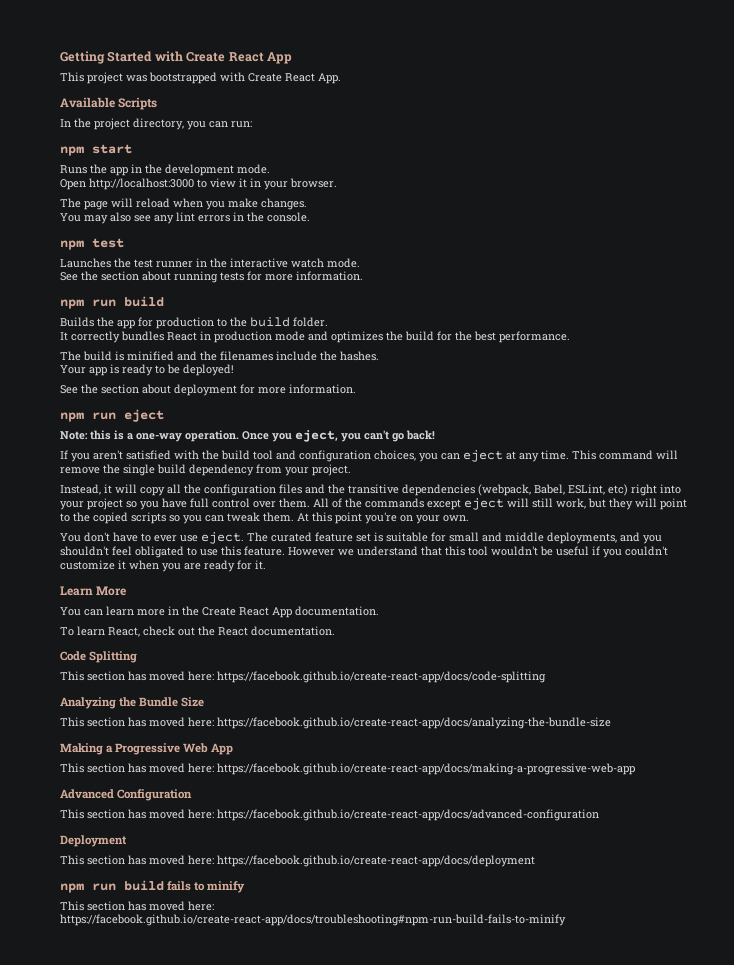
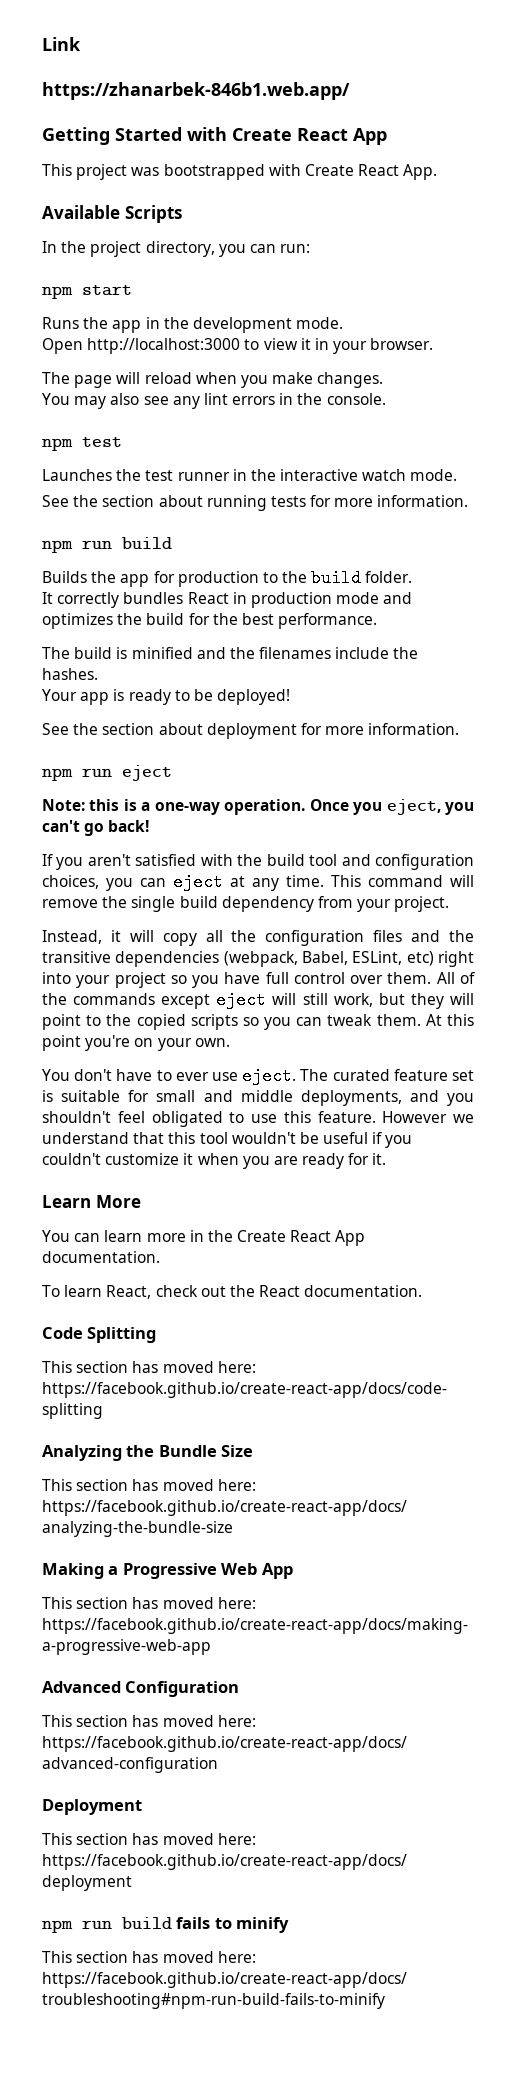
(60, 57) none -> [42,37,81,51] [42,82,350,100] Link // https://zhanarbek-846b1.web.app/ //

